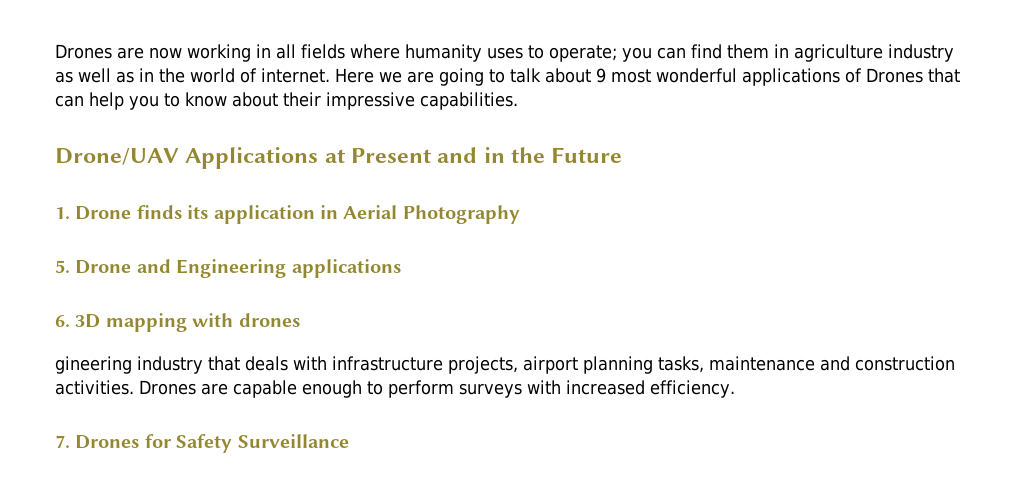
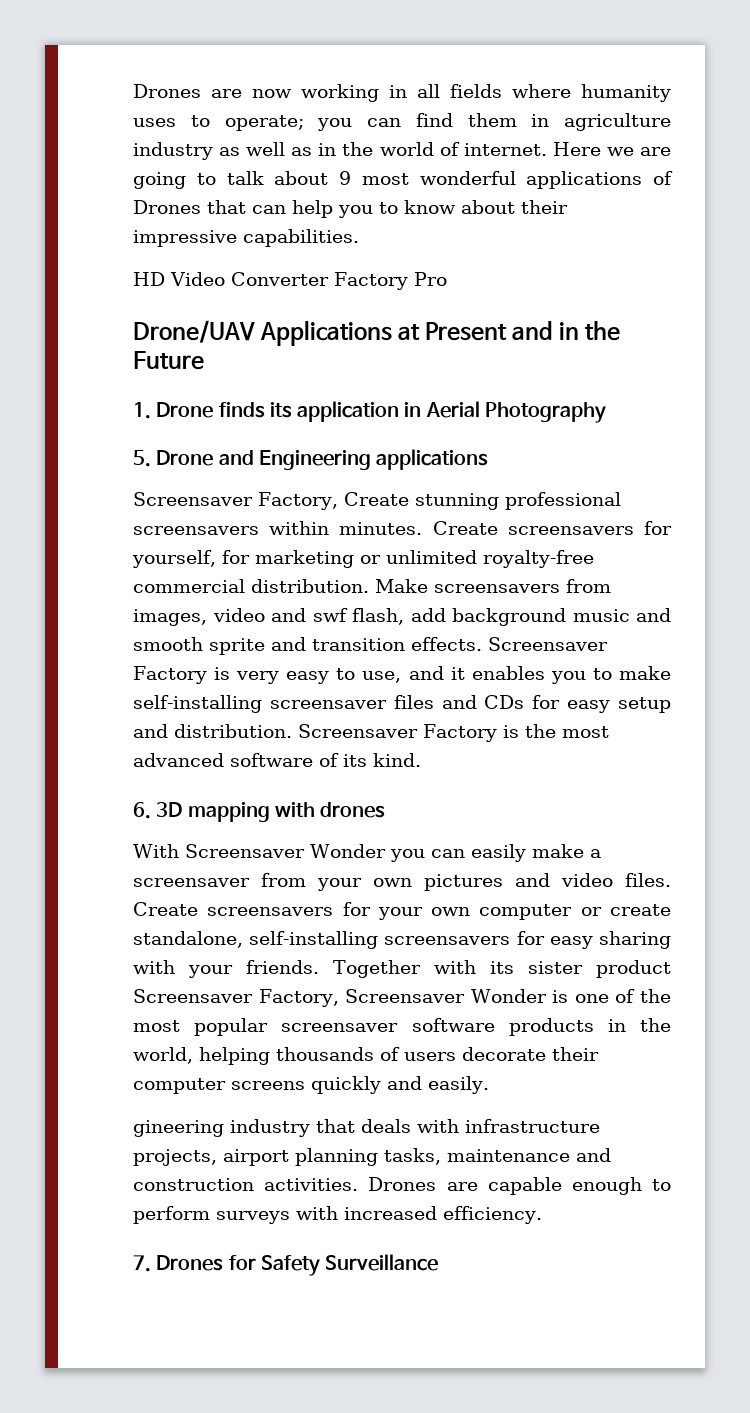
(518, 101) none -> [133,272,447,290] // HD Video Converter Factory Pro
(401, 268) none -> [133,492,621,510] [133,521,672,535] [132,550,594,568] [133,579,611,593] [133,608,671,626] [133,637,608,655] [133,666,671,684] [133,695,671,713] [133,724,609,742] [133,753,421,767] // Screensaver Factory, Create stunning professional screensavers within minutes. Create screensavers for yourself, for marketing or unlimited royalty-free commercial distribution. Make screensavers from images, video and swf flash, add background music and smooth sprite and transition effects. Screensaver Factory is very easy to use, and it enables you to make self-installing screensaver files and CDs for easy setup and distribution. Screensaver Factory is the most advanced software of its kind.
(300, 320) none -> [133,844,601,862] [133,873,671,891] [133,902,671,920] [133,931,671,949] [133,960,672,978] [133,989,672,1007] [133,1018,671,1036] [133,1047,599,1065] [133,1076,489,1094] // With Screensaver Wonder you can easily make a screensaver from your own pictures and video files. Create screensavers for your own computer or create standalone, self-installing screensavers for easy sharing with your friends. Together with its sister product Screensaver Factory, Screensaver Wonder is one of the most popular screensaver software products in the world, helping thousands of users decorate their computer screens quickly and easily.

